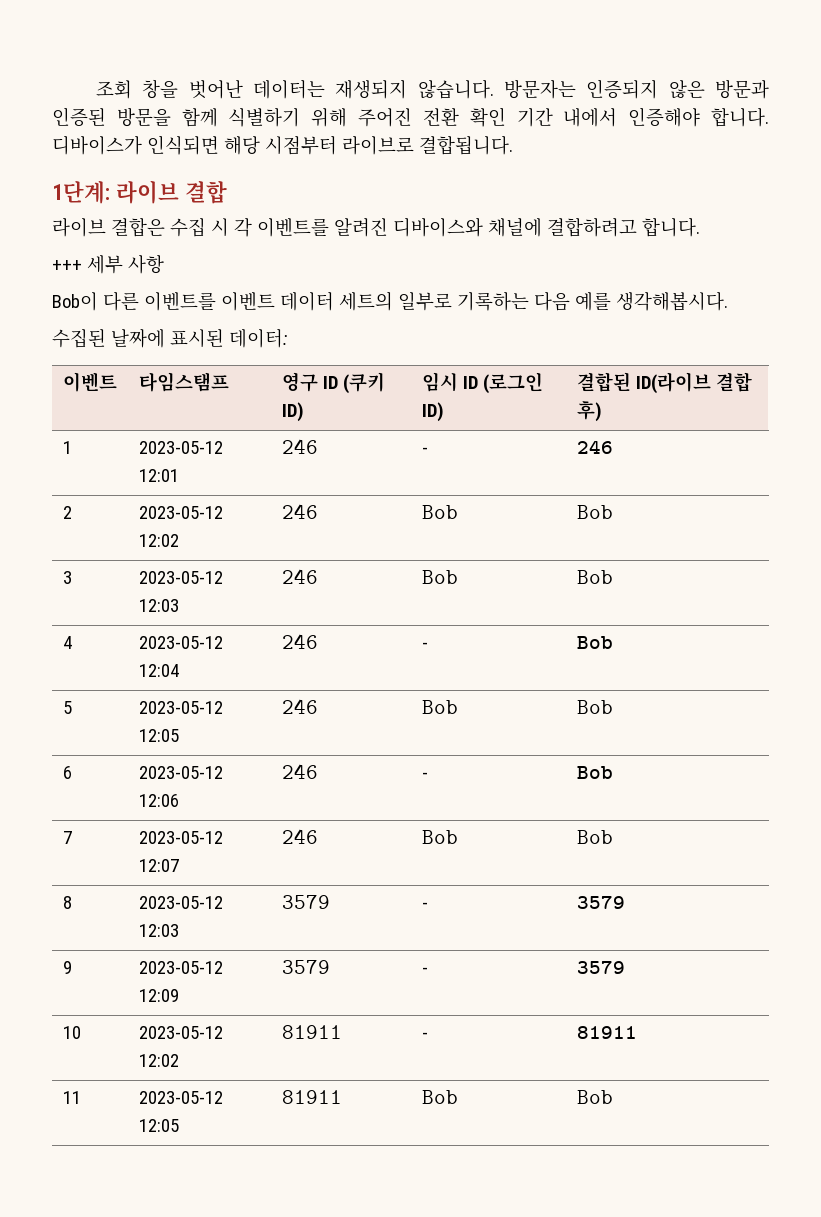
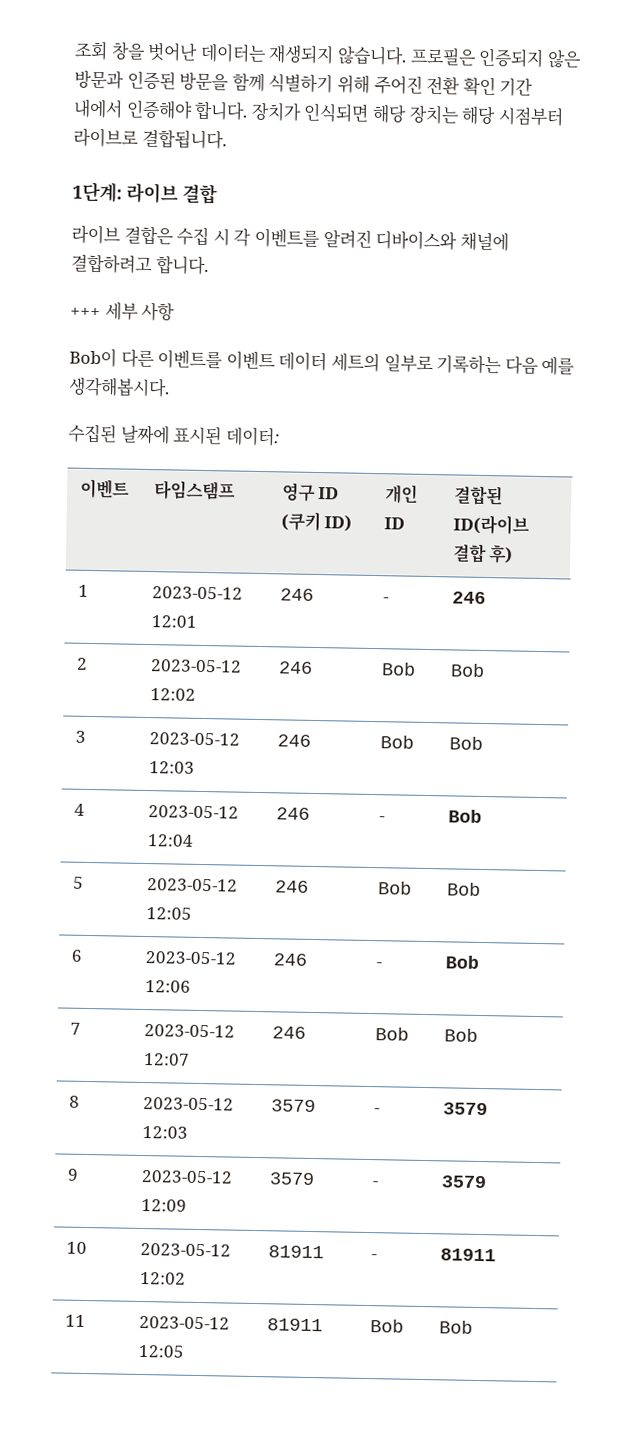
[503,79,576,99] 방문자는 -> [409,47,477,66] 프로필은
[52,135,142,155] 디바이스가 -> [250,101,302,122] 장치가
(260, 145) none -> [408,104,497,126] 장치는 해당
[421,372,543,394] [421,402,444,422] 임시 ID (로그인 ID) -> [384,484,418,504] [383,517,405,530] 개인 ID

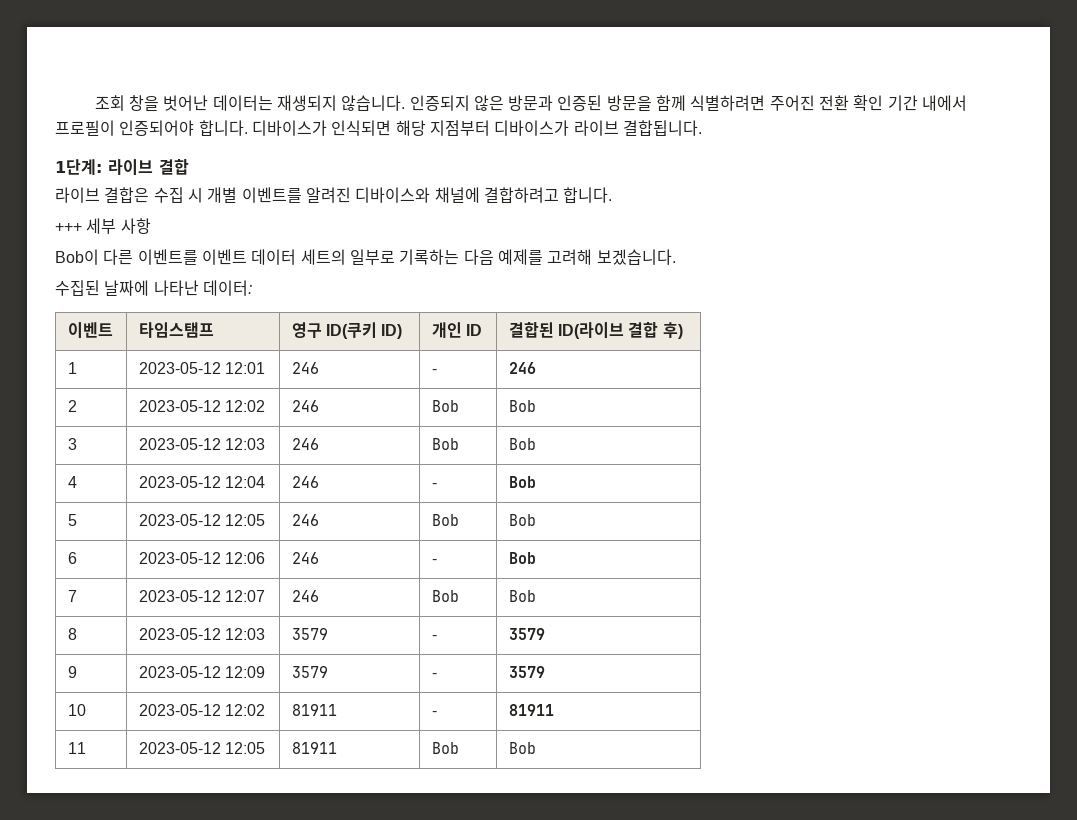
[409,47,477,66] 프로필은 -> (406, 103) none
[268,73,370,94] 식별하기 위해 -> [690,95,766,111] 식별하려면
[125,99,564,127] [73,127,139,148] 인증해야 합니다. 장치가 인식되면 해당 장치는 해당 시점부터 라이브로 -> [55,120,619,136] 프로필이 인증되어야 합니다. 디바이스가 인식되면 해당 지점부터 디바이스가 라이브
[233,228,252,247] 각 -> [207,187,238,203] 개별
[541,356,576,376] [68,376,170,398] 예를 생각해봅시다. -> [497,249,676,265] 예제를 고려해 보겠습니다.
[173,426,223,445] 표시된 -> [153,280,199,296] 나타난
[318,487,340,500] [280,511,321,532] ID (쿠키 -> [325,322,377,339] ID(쿠키

